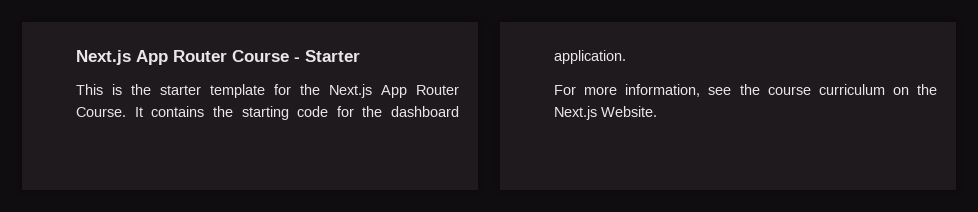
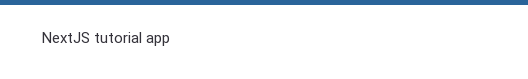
[76,50,360,65] [76,84,459,98] [76,106,459,120] [554,50,626,64] [554,84,937,97] [554,106,657,120] Next.js App Router Course - Starter // This is the starter template for the Next.js App Router Course. It contains the starting code for the dashboard application. // For more information, see the course curriculum on the Next.js Website. -> [42,32,171,46] NextJS tutorial app

